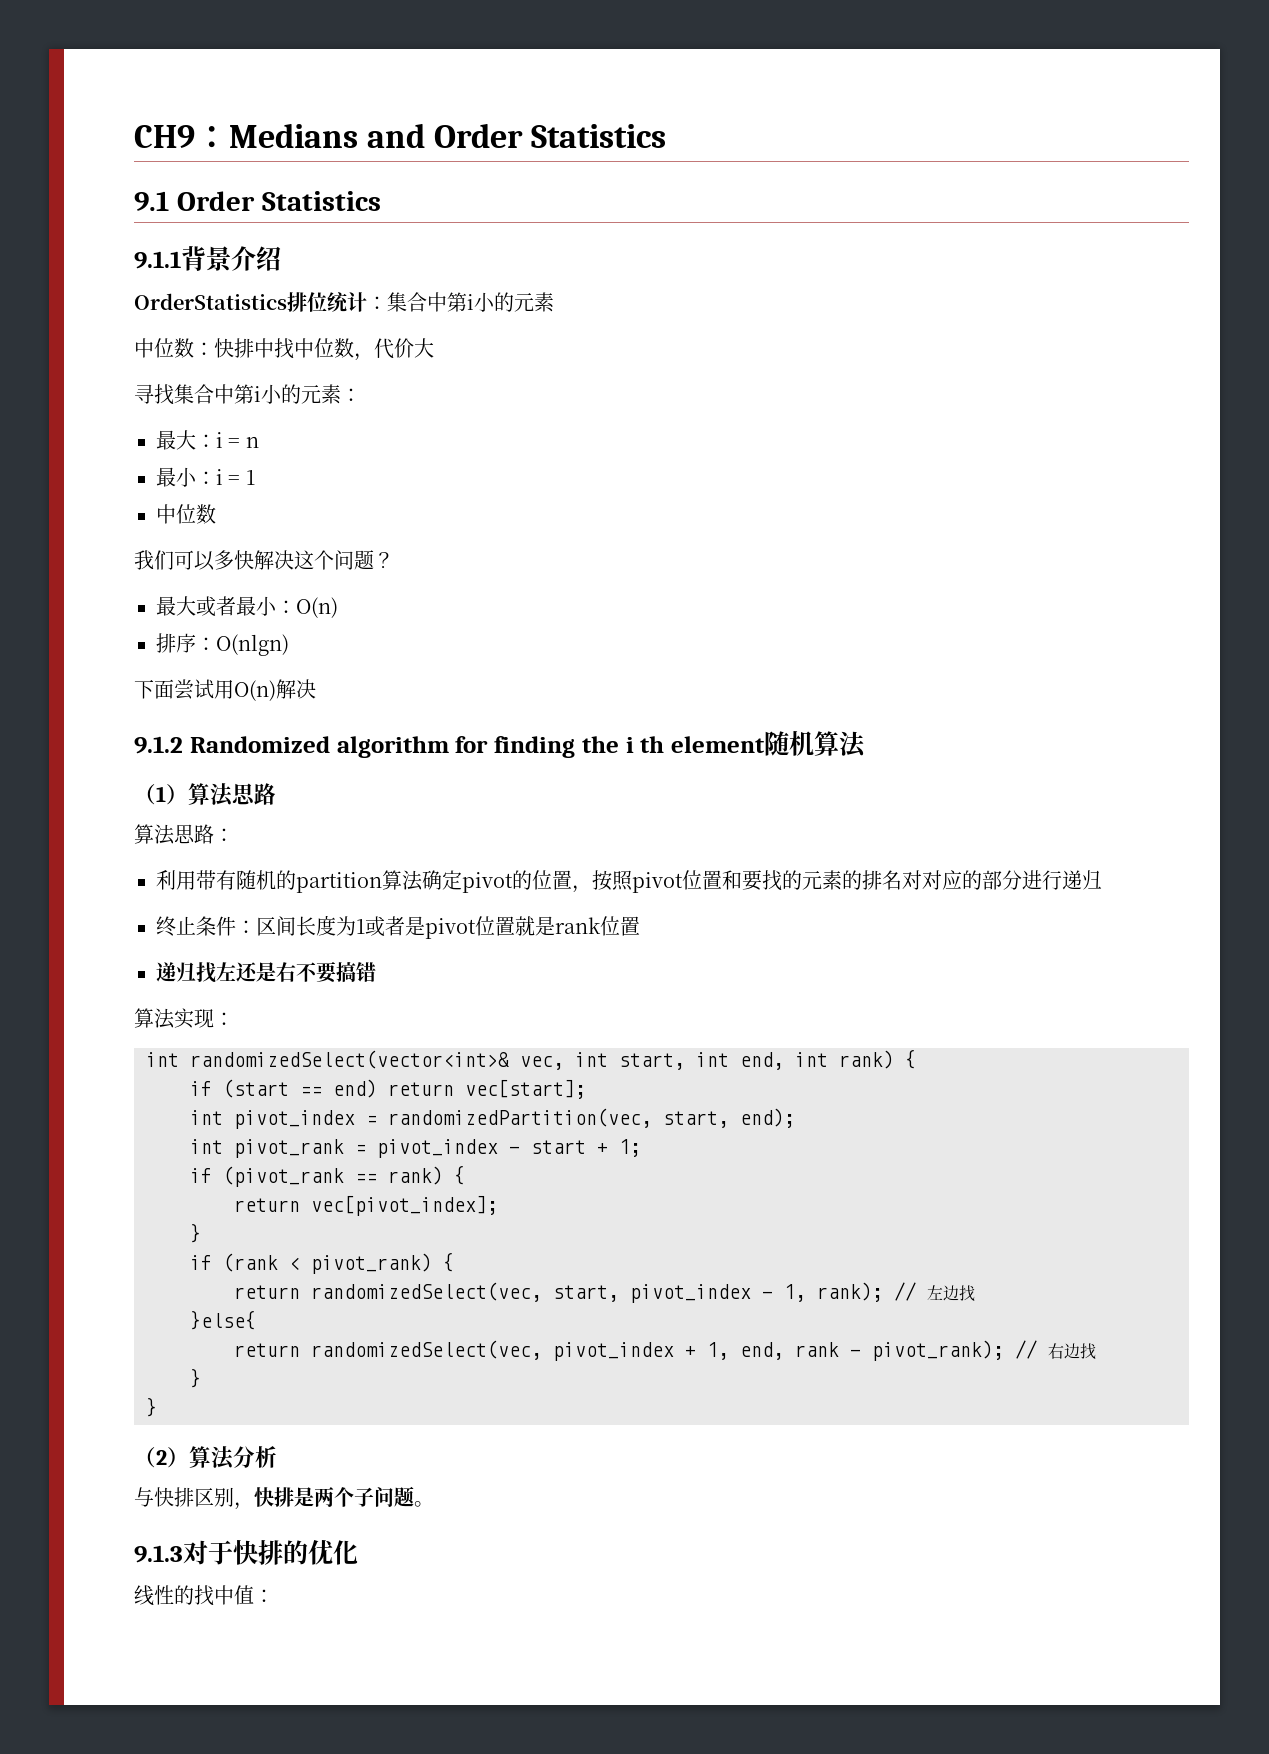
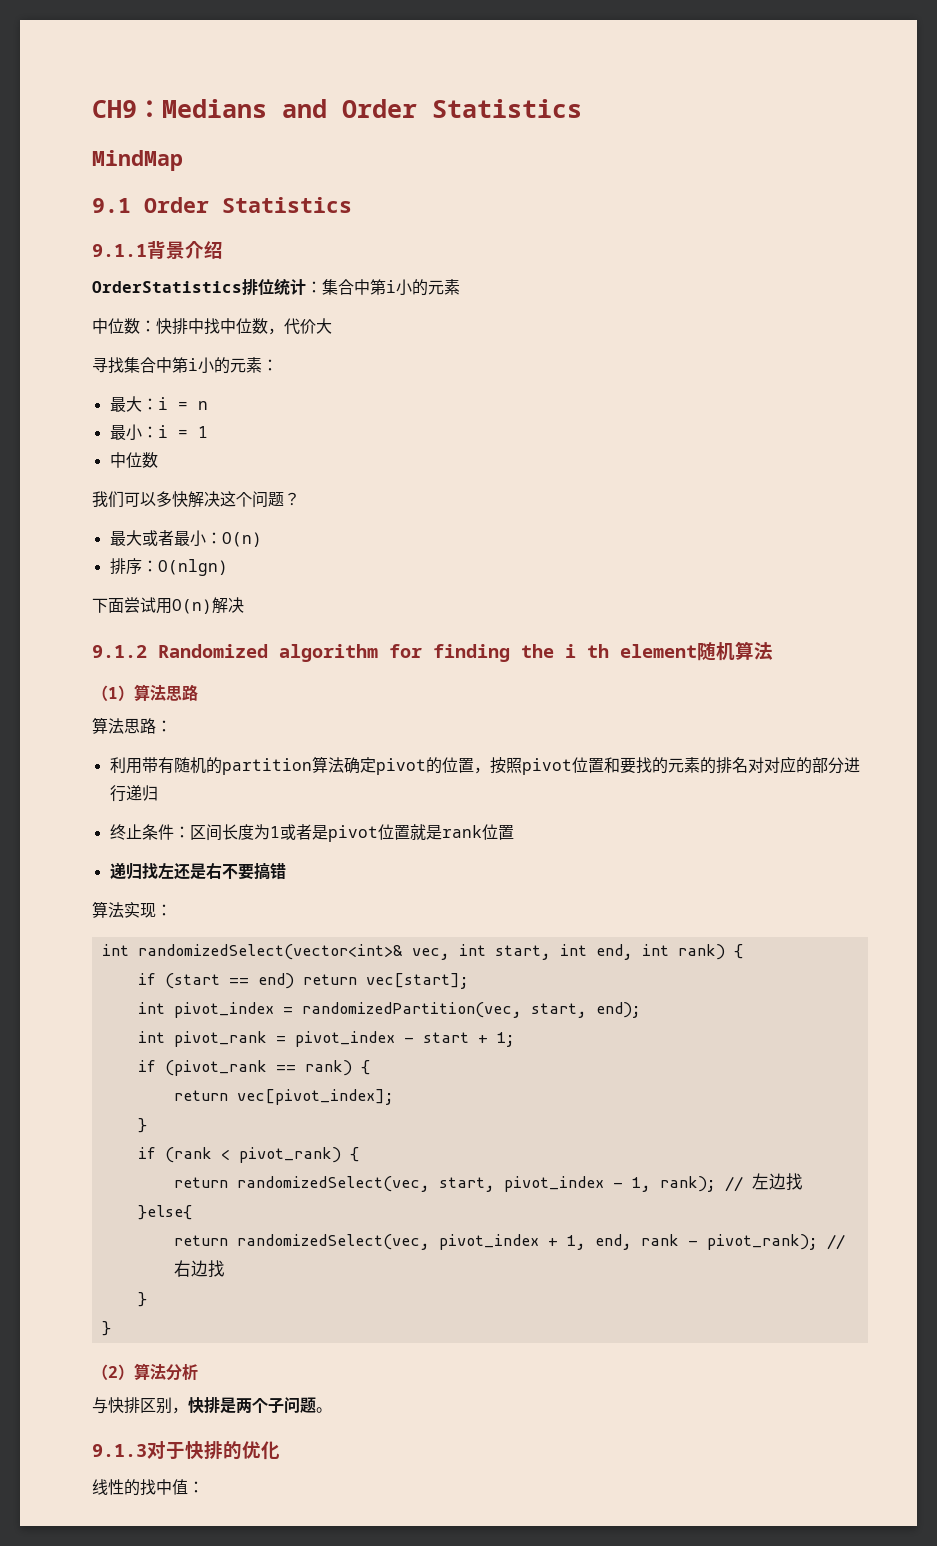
(667, 136) none -> [92,150,183,171] // MindMap

